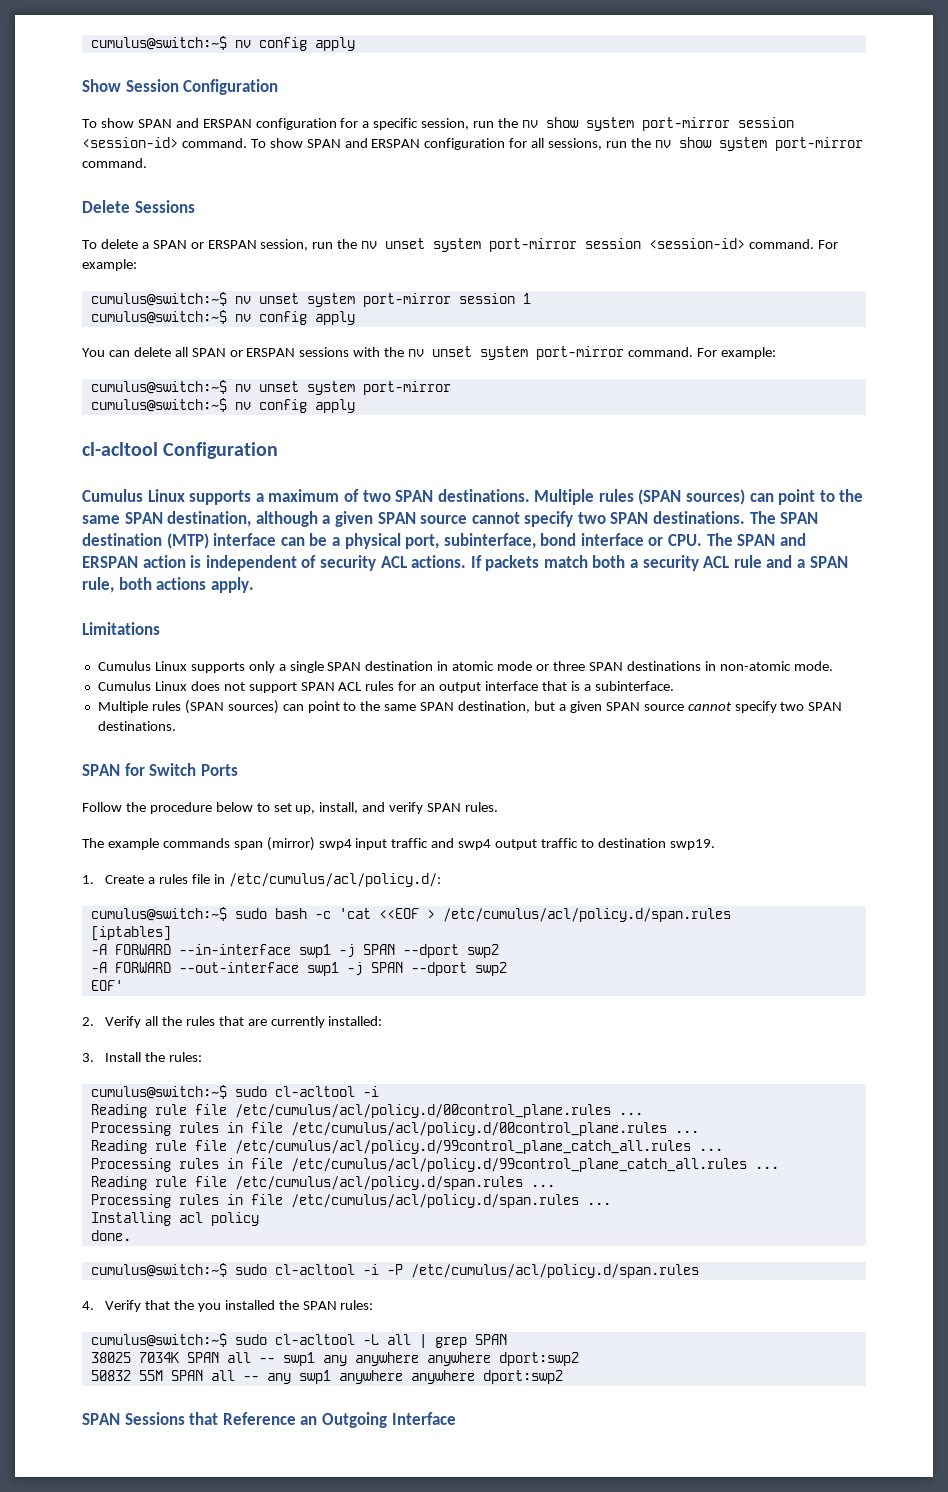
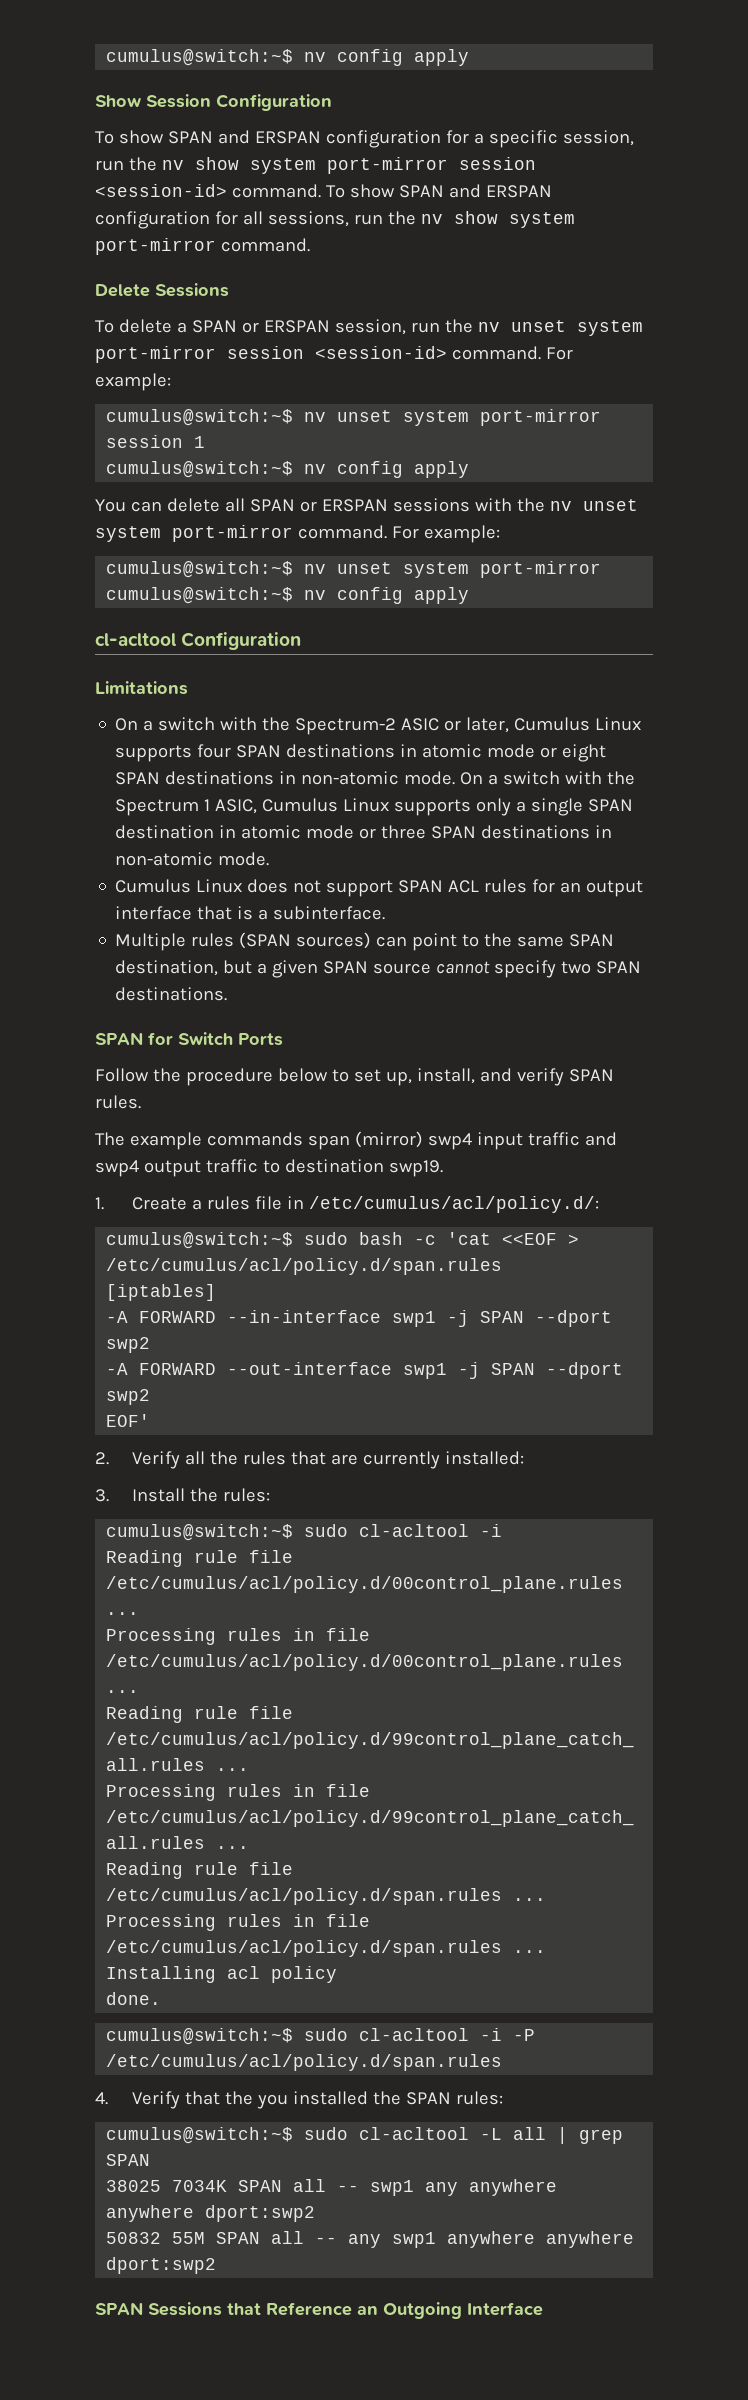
[82,489,864,505] [82,511,819,527] [82,533,806,549] [82,555,848,571] [82,577,254,593] [82,622,160,635] Cumulus Linux supports a maximum of two SPAN destinations. Multiple rules (SPAN sources) can point to the same SPAN destination, although a given SPAN source cannot specify two SPAN destinations. The SPAN destination (MTP) interface can be a physical port, subinterface, bond interface or CPU. The SPAN and ERSPAN action is independent of security ACL actions. If packets match both a security ACL rule and a SPAN rule, both actions apply. // Limitations // -> [95,681,188,695] [115,717,642,735] [115,744,607,762] [115,771,636,785] [115,799,258,816] Limitations // On a switch with the Spectrum-2 ASIC or later, Cumulus Linux supports four SPAN destinations in atomic mode or eight SPAN destinations in non-atomic mode. On a switch with the Spectrum 1 ASIC,

